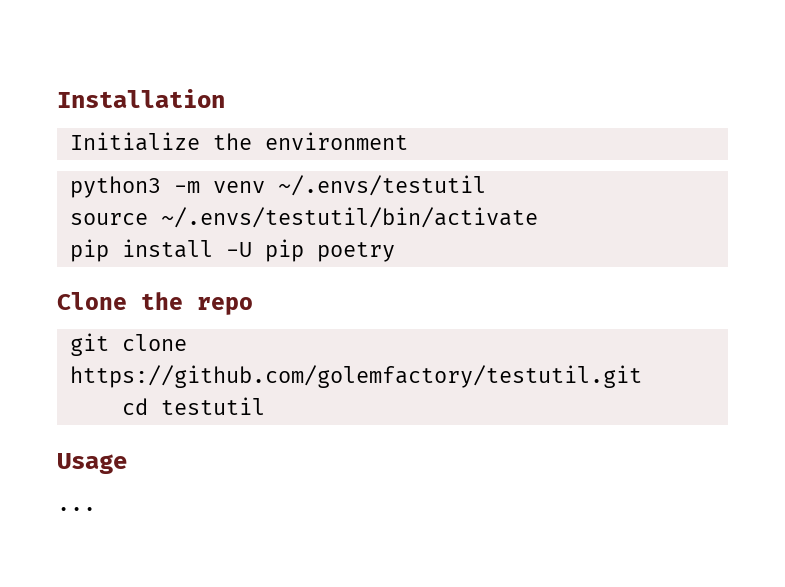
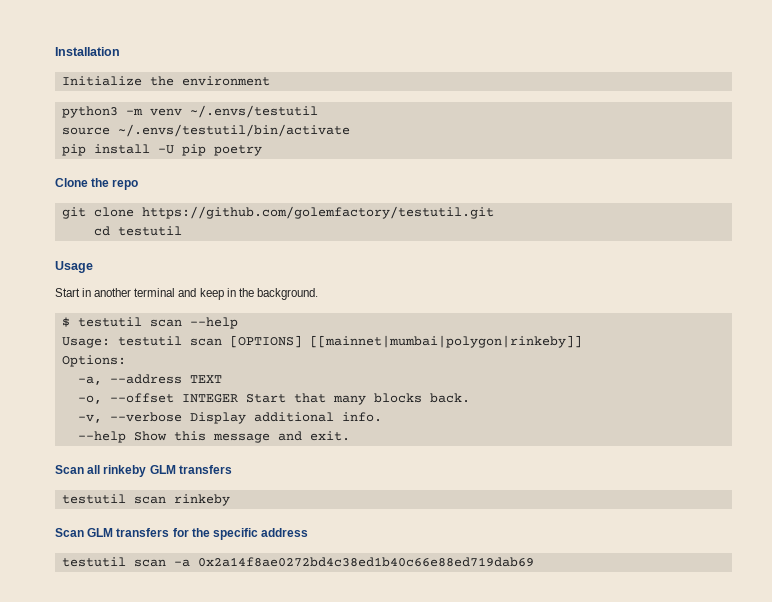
[57,507,96,511] ... -> [55,288,318,300] [61,317,238,329] [61,335,582,348] [61,355,126,367] [77,374,222,385] [77,393,470,405] [77,412,382,424] [77,431,350,443] [55,465,232,477] [61,494,230,506] [55,528,309,540] [61,557,534,567] Start in another terminal and keep in the background. // $ testutil scan --help // Usage: testutil scan [OPTIONS] [[mainnet|mumbai|polygon|rinkeby]] // Options: // -a, --address TEXT // -o, --offset INTEGER Start that many blocks back. // -v, --verbose Display additional info. // --help Show this message and exit. // Scan all rinkeby GLM transfers // testutil scan rinkeby // Scan GLM transfers for the specific address // testutil scan -a 0x2a14f8ae0272bd4c38ed1b40c66e88ed719dab69

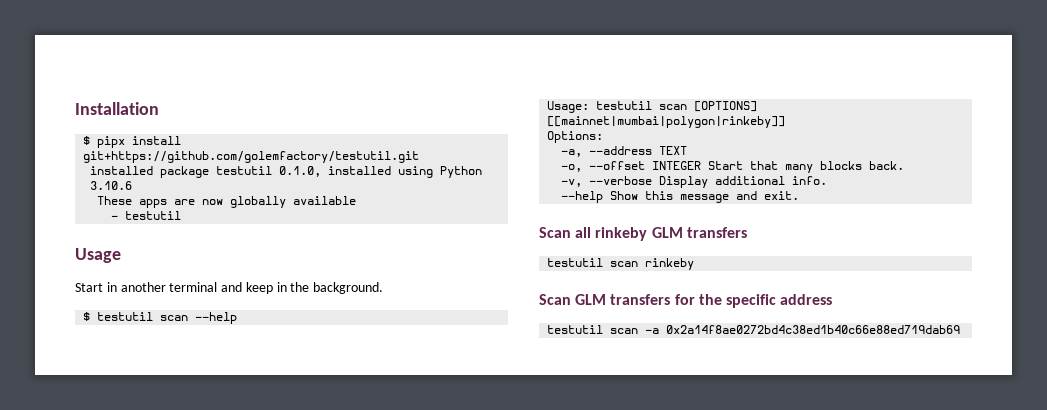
[61,76,270,86] [61,105,318,118] [61,124,350,137] [61,144,262,156] [55,178,139,190] [61,206,494,219] [93,226,110,236] Initialize the environment // python3 -m venv ~/.envs/testutil // source ~/.envs/testutil/bin/activate // pip install -U pip poetry // Clone the repo // git clone https://github.com/golemfactory/testutil.git // cd -> [83,136,182,148] [83,151,420,163] [90,166,483,178] [90,181,133,190] [97,196,357,208] [111,215,119,220] $ pipx install git+https://github.com/golemfactory/testutil.git // installed package testutil 0.1.0, installed using Python 3.10.6 // These apps are now globally available // -

